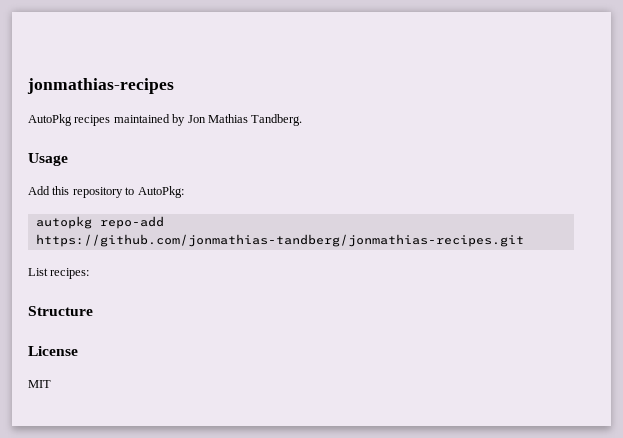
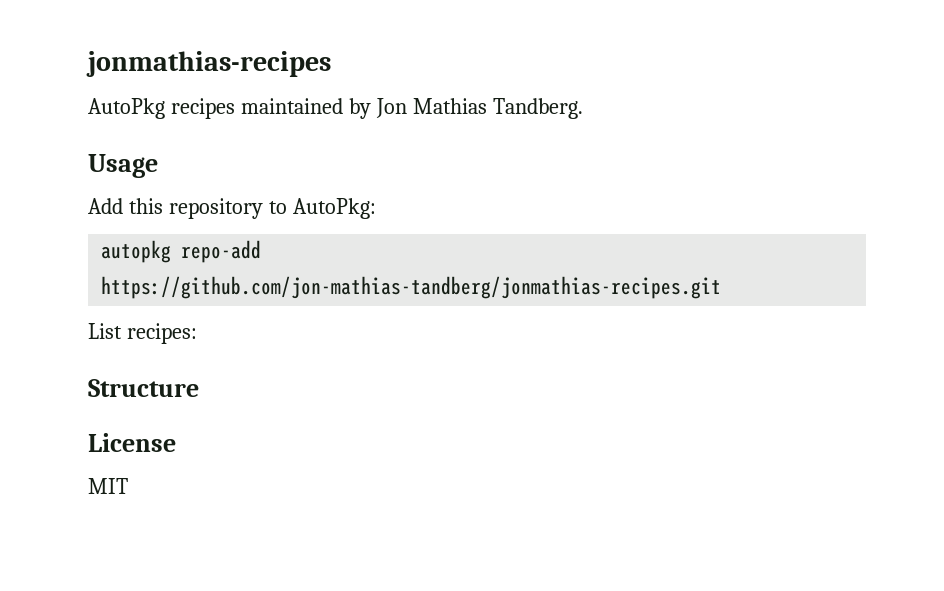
[35,234,524,247] https://github.com/jonmathias-tandberg/jonmathias-recipes.git -> [101,276,722,299] https://github.com/jon-mathias-tandberg/jonmathias-recipes.git

